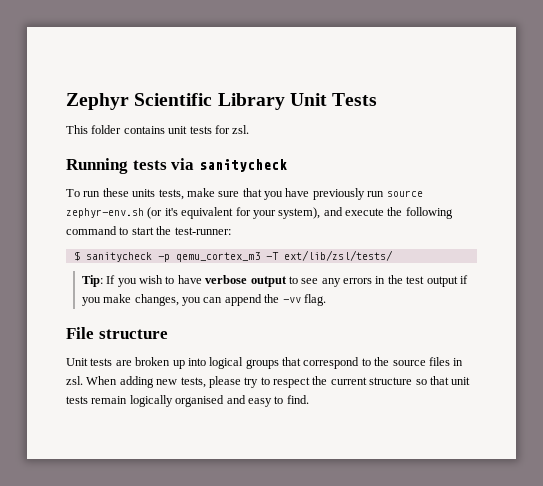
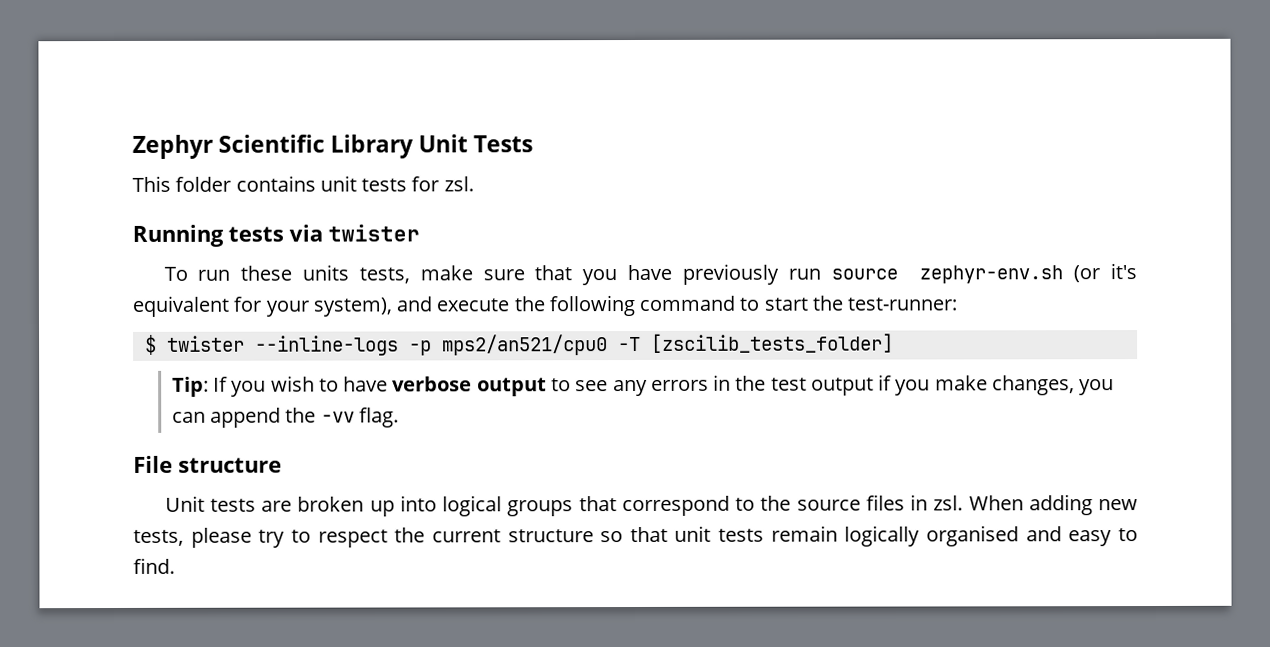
[198,159,287,172] sanitycheck -> [328,224,420,242] twister
[85,250,393,262] sanitycheck -p qemu_cortex_m3 -T ext/lib/zsl/tests/ -> [166,333,894,356] twister --inline-logs -p mps2/an521/cpu0 -T [zscilib_tests_folder]

